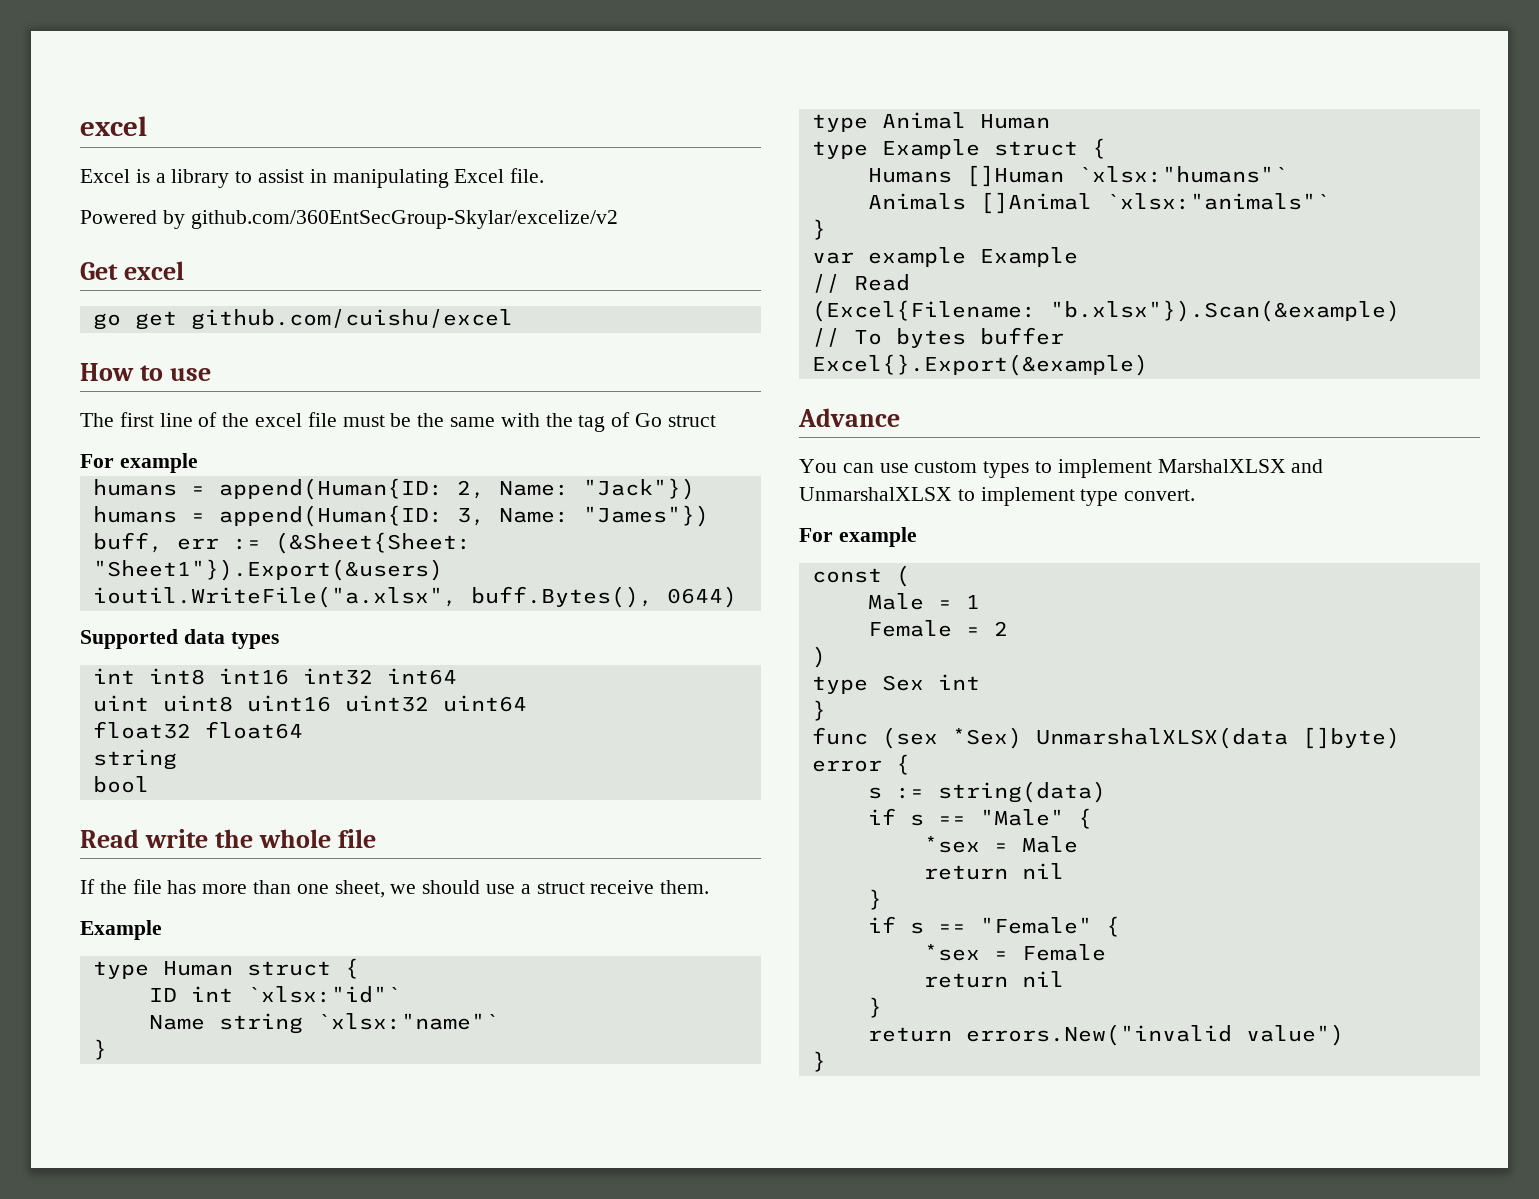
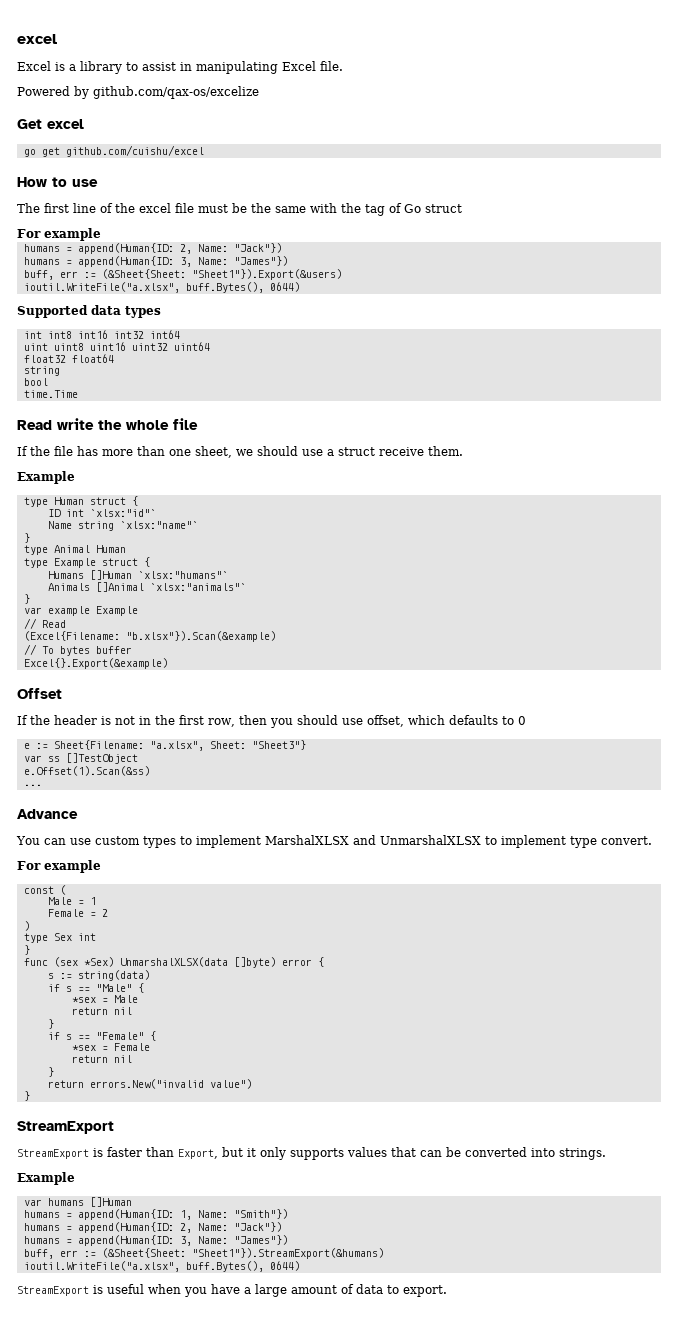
[190,210,618,229] github.com/360EntSecGroup-Skylar/excelize/v2 -> [93,86,259,99] github.com/qax-os/excelize
(149, 784) none -> [23,390,78,398] // time.Time
(1148, 365) none -> [17,688,62,699] [17,715,526,728] [23,740,306,751] [23,753,138,764] [23,766,150,776] [23,784,42,786] // Offset // If the header is not in the first row, then you should use offset, which defaults to 0 // e := Sheet{Filename: "a.xlsx", Sheet: "Sheet3"} // var ss []TestObject // e.Offset(1).Scan(&ss) // ...
(826, 1061) none -> [17,1121,114,1134] [17,1147,606,1160] [17,1172,75,1185] [23,1197,132,1207] [23,1209,288,1220] [23,1222,282,1233] [23,1235,288,1246] [23,1248,384,1259] [23,1261,300,1272] [17,1284,447,1297] // StreamExport // StreamExport is faster than Export, but it only supports values that can be converted into strings. // Example // var humans []Human // humans = append(Human{ID: 1, Name: "Smith"}) // humans = append(Human{ID: 2, Name: "Jack"}) // humans = append(Human{ID: 3, Name: "James"}) // buff, err := (&Sheet{Sheet: "Sheet1"}).StreamExport(&humans) // ioutil.WriteFile("a.xlsx", buff.Bytes(), 0644) // StreamExport is useful when you have a large amount of data to export.

